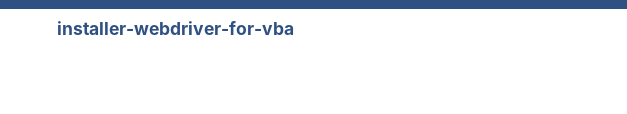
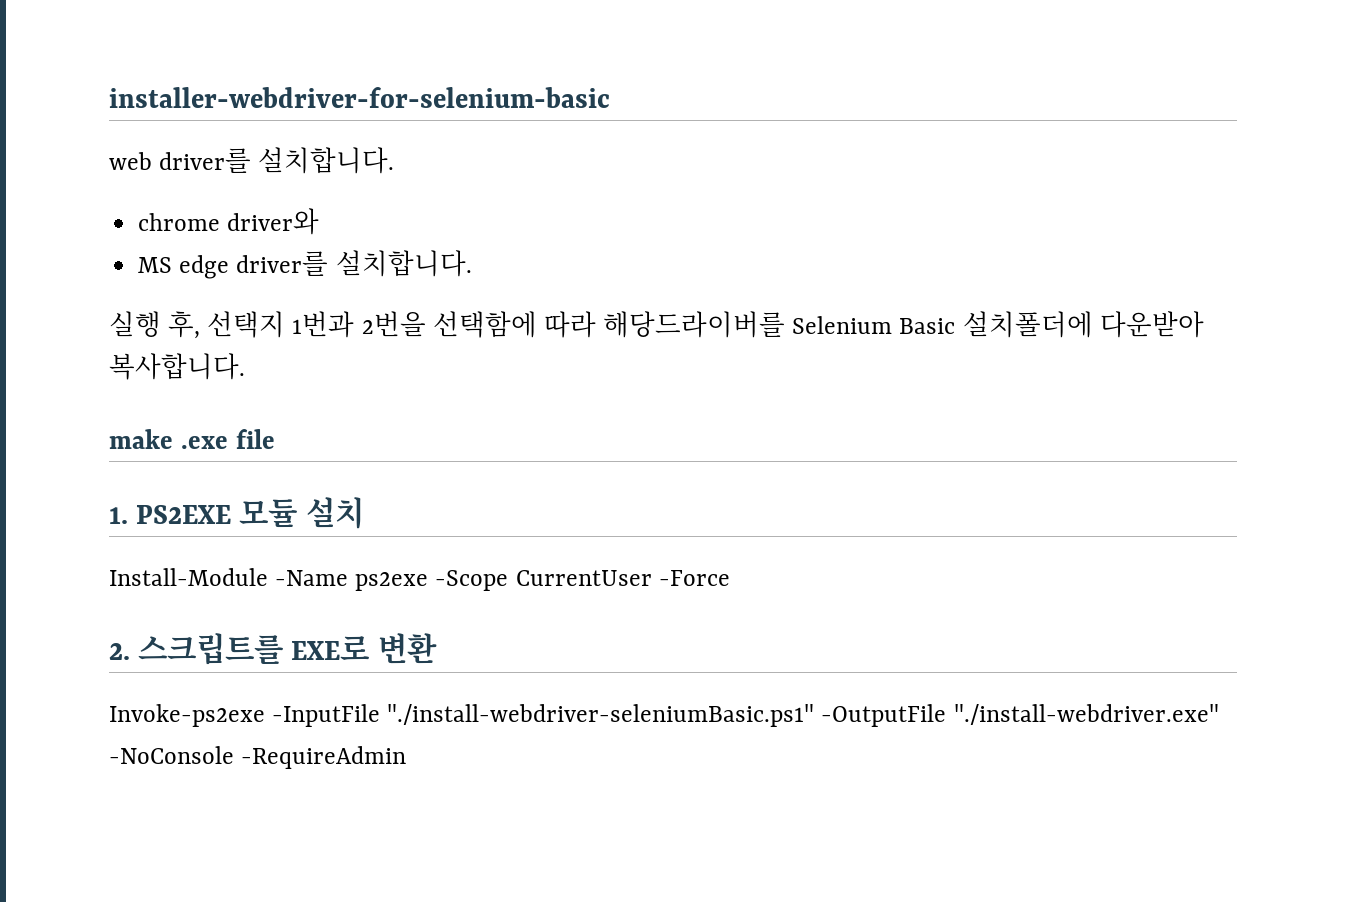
[57,21,294,35] installer-webdriver-for-vba -> [109,87,610,108] [109,147,395,174] [138,208,320,235] [138,250,472,279] [109,311,1204,339] [109,353,245,380] [109,429,275,449] [109,497,364,529] [109,568,730,591] [109,633,437,665] [109,704,1219,727] [109,746,407,769] installer-webdriver-for-selenium-basic // web driver를 설치합니다. // chrome driver와 // MS edge driver를 설치합니다. // 실행 후, 선택지 1번과 2번을 선택함에 따라 해당드라이버를 Selenium Basic 설치폴더에 다운받아 복사합니다. // make .exe file // 1. PS2EXE 모듈 설치 // Install-Module -Name ps2exe -Scope CurrentUser -Force // 2. 스크립트를 EXE로 변환 // Invoke-ps2exe -InputFile "./install-webdriver-seleniumBasic.ps1" -OutputFile "./install-webdriver.exe" -NoConsole -RequireAdmin

